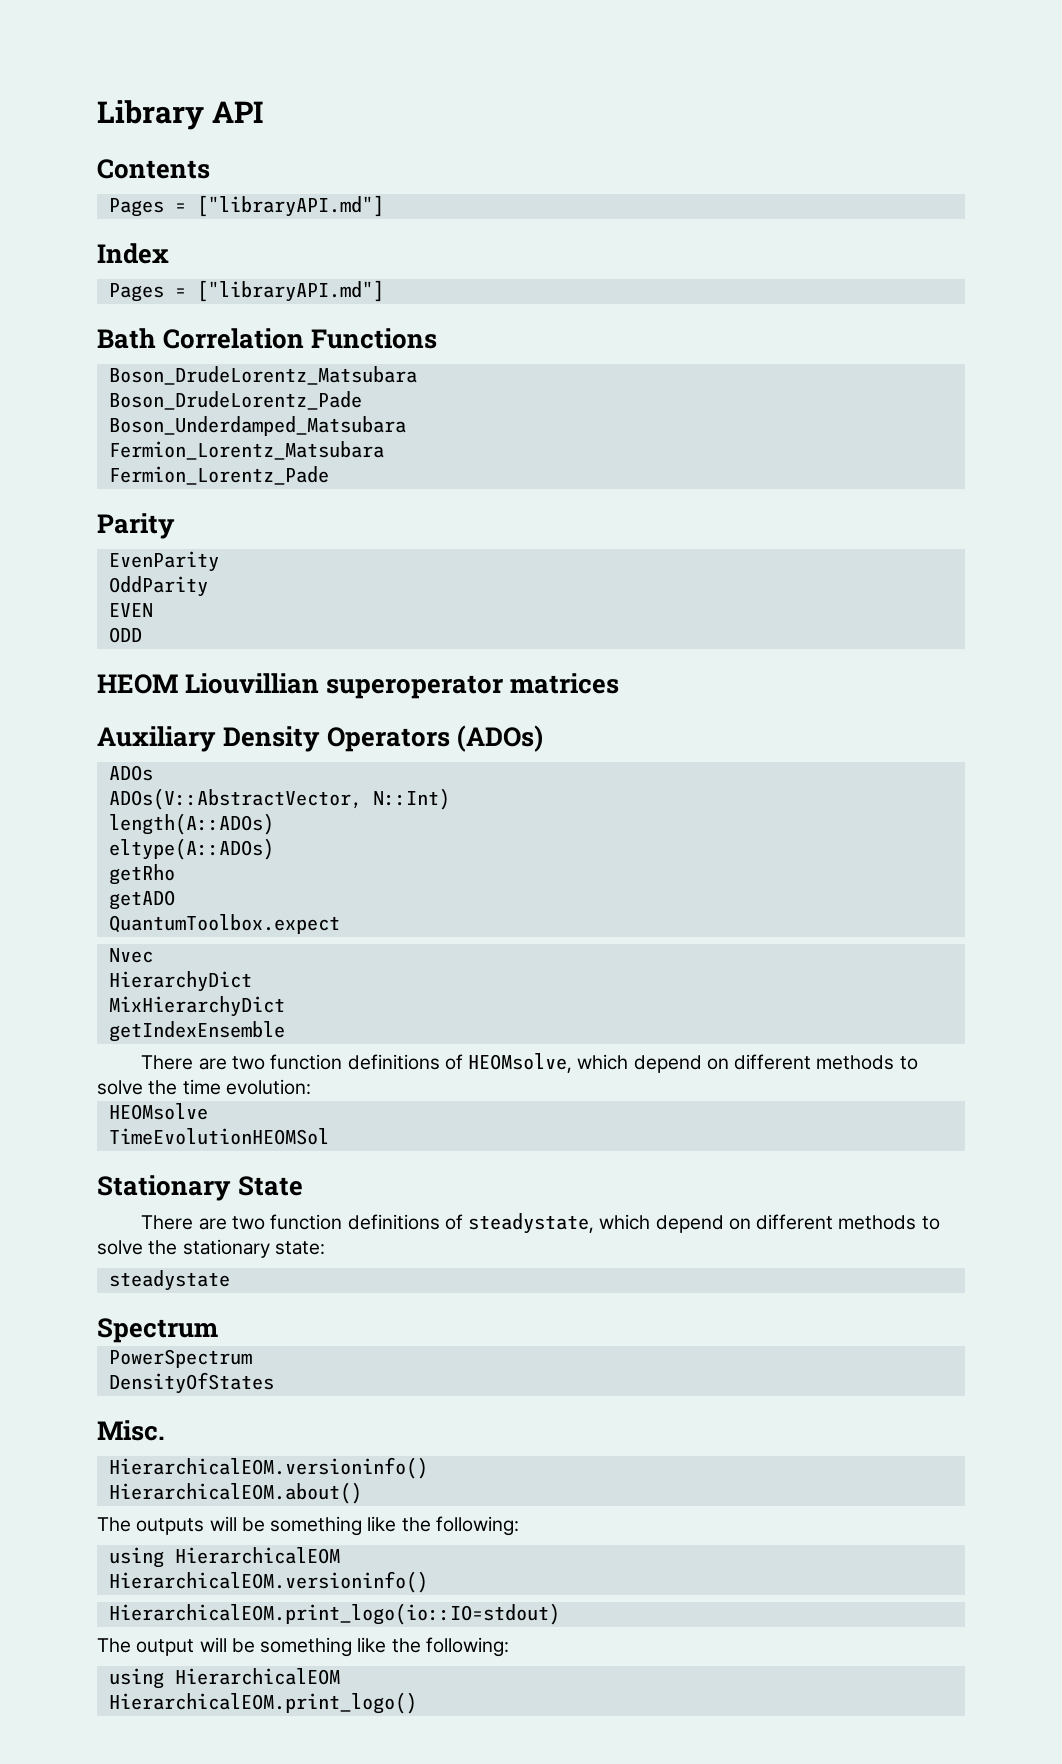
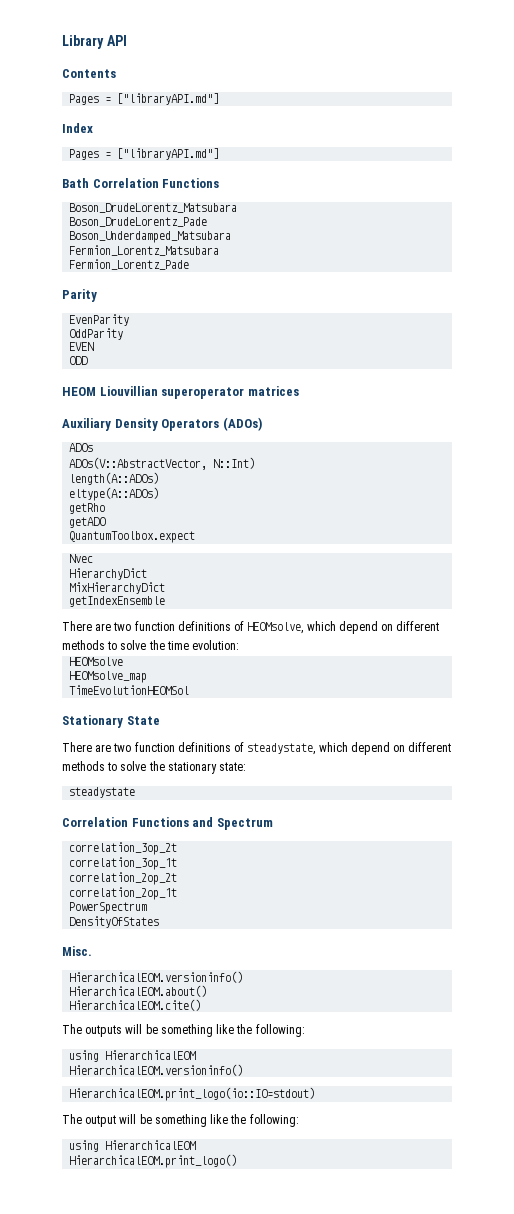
(208, 1111) none -> [69,671,148,683] // HEOMsolve_map
[97,1318,218,1343] Spectrum -> [62,817,273,830] [69,842,178,855] [69,857,178,870] [69,872,178,885] [69,887,178,900] Correlation Functions and Spectrum // correlation_3op_2t // correlation_3op_1t // correlation_2op_2t // correlation_2op_1t
(362, 1493) none -> [69,999,202,1011] // HierarchicalEOM.cite()

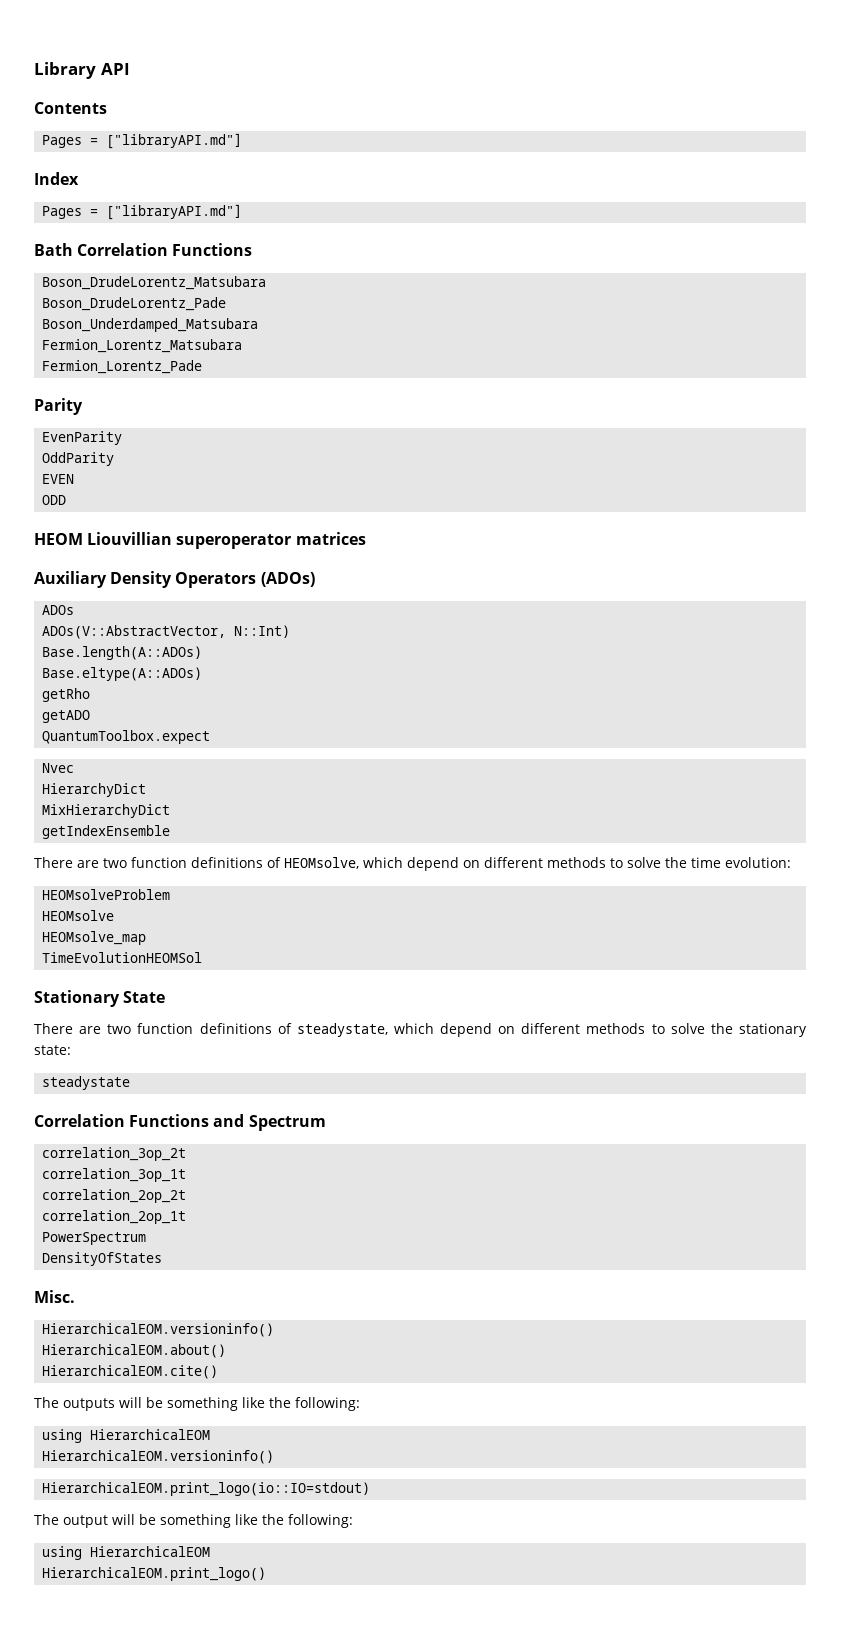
[69,472,160,485] [69,487,160,501] length(A::ADOs) // eltype(A::ADOs) -> [42,646,203,660] [42,667,203,681] Base.length(A::ADOs) // Base.eltype(A::ADOs)
(240, 645) none -> [42,889,171,900] // HEOMsolveProblem

